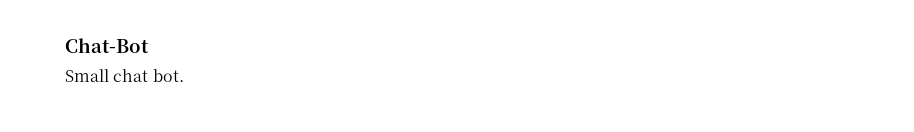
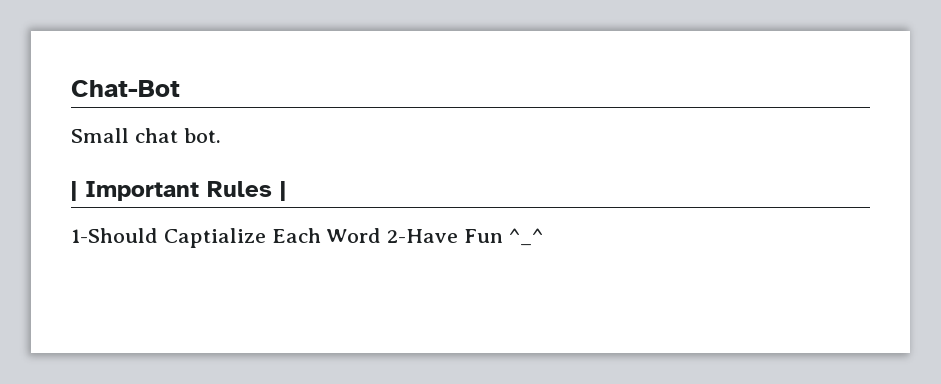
(184, 75) none -> [71,181,286,201] [71,228,543,248] // | Important Rules | // 1-Should Captialize Each Word 2-Have Fun ^_^

